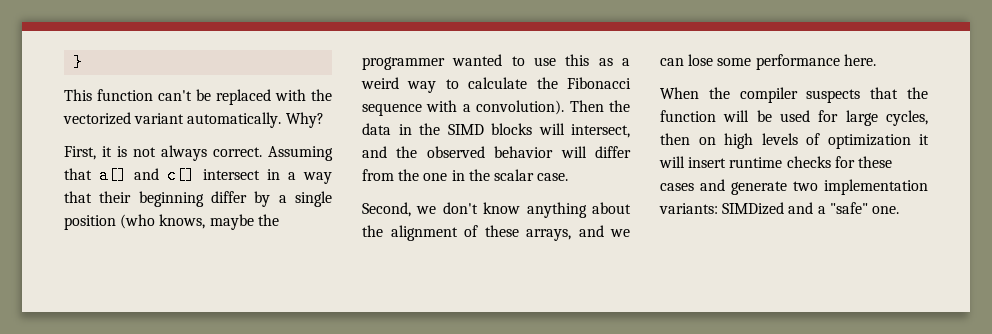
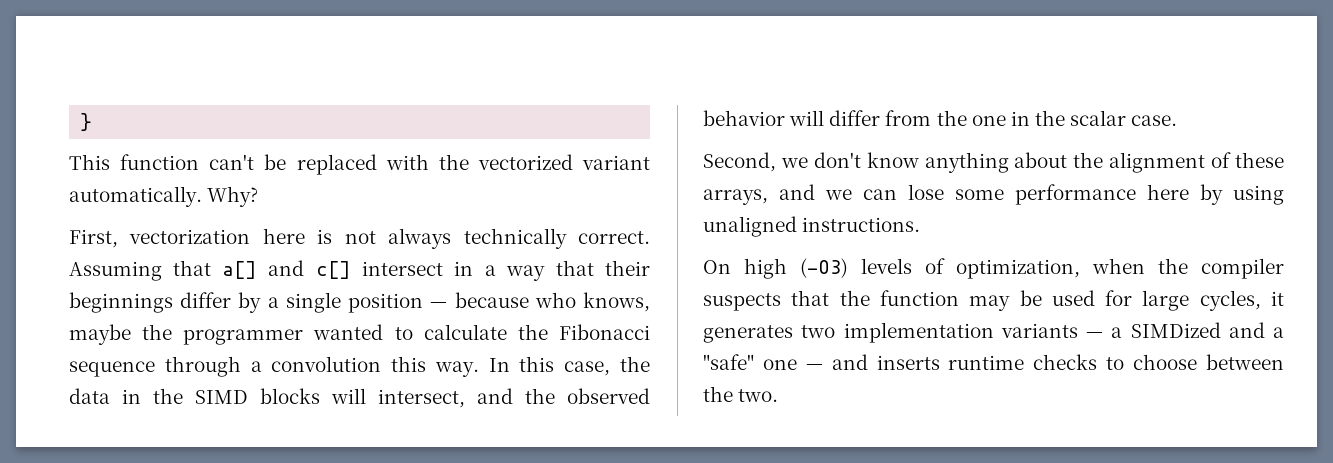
[102,146,112,157] it -> [129,228,305,244] vectorization here
(207, 153) none -> [463,228,567,249] technically
[138,191,204,207] beginning -> [69,292,173,313] beginnings
[120,214,156,229] (who -> [430,292,576,308] — because who
[534,54,630,66] [361,77,631,93] [362,100,604,116] use this as a weird way to calculate the Fibonacci sequence with a convolution). Then -> [423,324,651,340] [69,356,611,377] calculate the Fibonacci sequence through a convolution this way. In this case,
[843,54,876,66] [660,87,699,99] here. // When -> [1147,184,1284,205] [703,216,921,237] [703,258,1145,279] here by using unaligned instructions. // On high (-O3) levels of optimization, when
[723,110,750,122] will -> [969,295,1011,311] may
[660,133,929,149] [659,156,892,168] [660,179,928,195] [659,202,899,215] then on high levels of optimization it will insert runtime checks for these cases and generate two implementation variants: SIMDized and a "safe" one. -> [1271,291,1284,306] [703,322,1284,343] [703,354,1284,370] [703,386,779,402] it generates two implementation variants — a SIMDized and a "safe" one — and inserts runtime checks to choose between the two.

